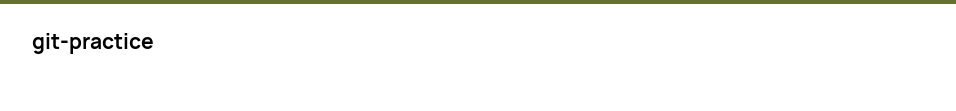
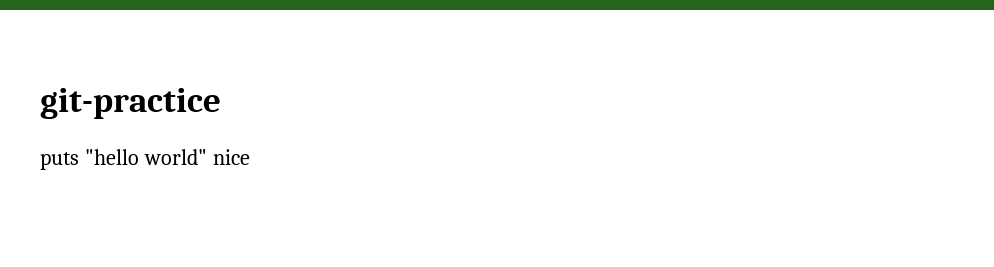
(154, 43) none -> [40,149,250,170] // puts "hello world" nice

